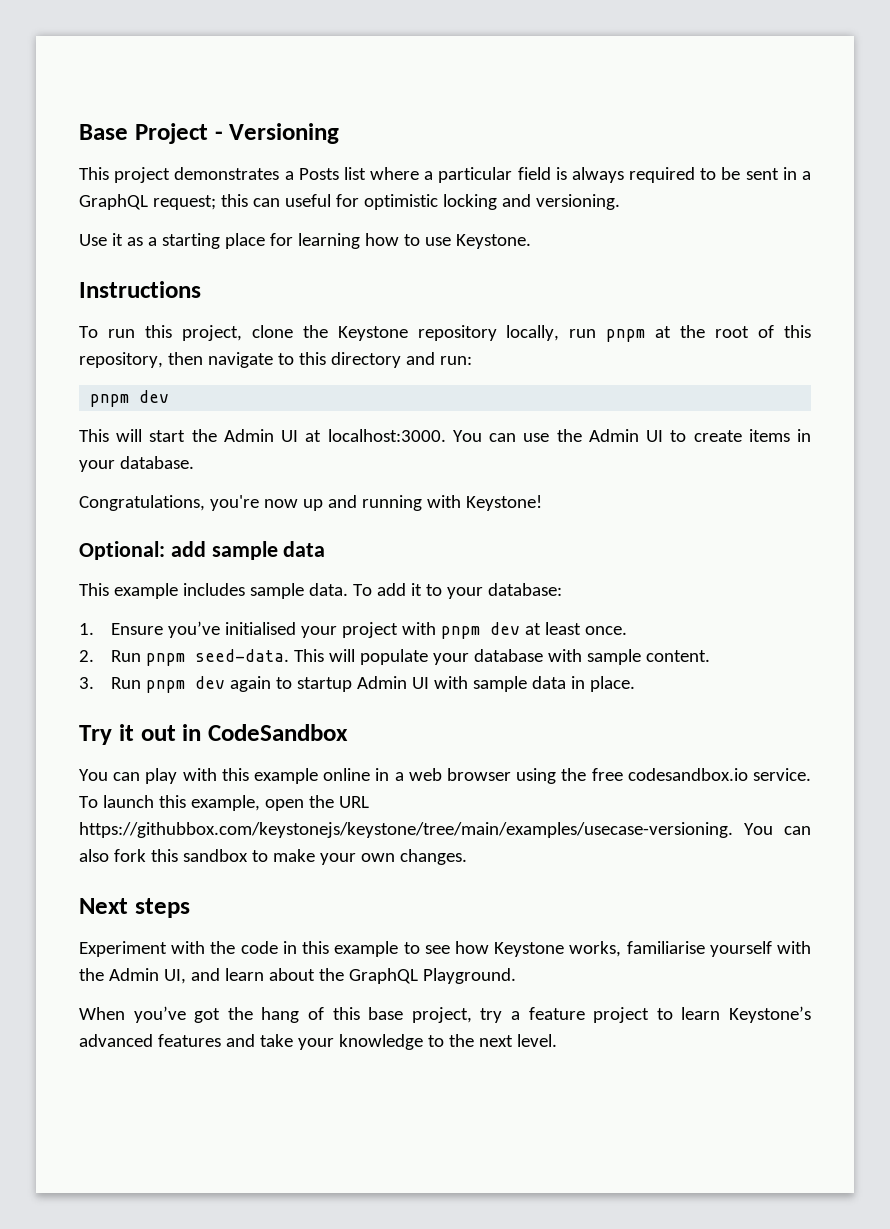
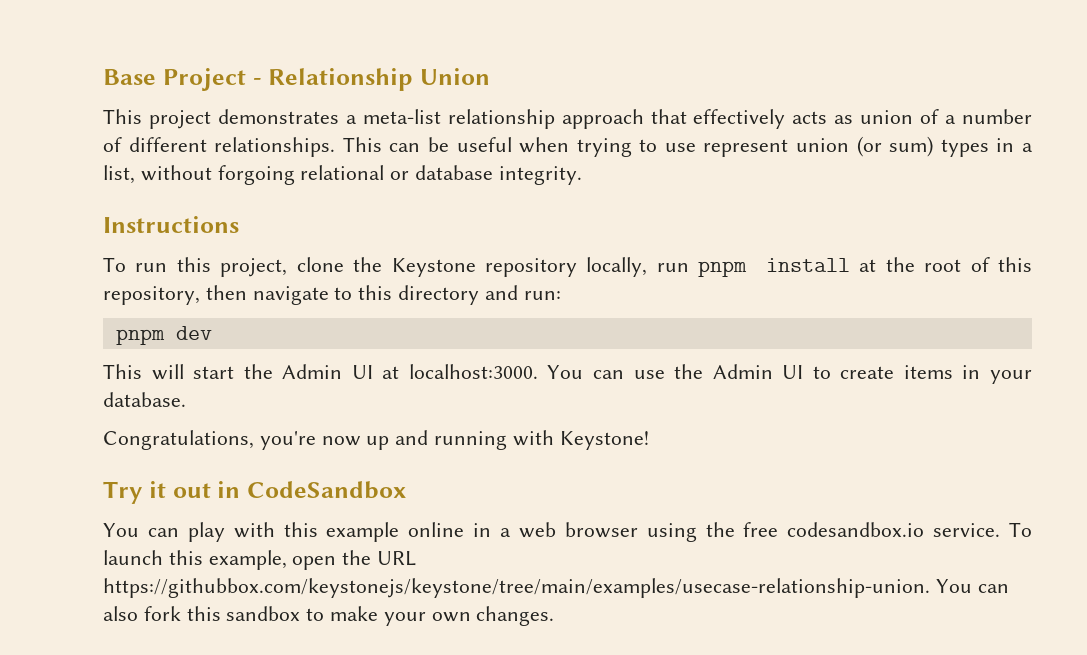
[229,123,340,144] Versioning -> [268,68,490,91] Relationship Union
[298,167,811,183] [79,194,620,210] [79,233,531,249] Posts list where a particular field is always required to be sent in a GraphQL request; this can useful for optimistic locking and versioning. // Use it as a starting place for learning how to use Keystone. -> [362,109,1032,129] [103,136,1033,157] [103,165,582,185] meta-list relationship approach that effectively acts as union of a number of different relationships. This can be useful when trying to use represent union (or sum) types in a list, without forgoing relational or database integrity.
(646, 335) none -> [765,258,850,272] install
[79,541,326,560] [79,583,562,599] [79,621,628,639] [79,649,711,666] [79,676,636,693] // Optional: add sample data // This example includes sample data. To add it to your database: // 1. Ensure you’ve initialised your project with pnpm dev at least once. // 2. Run pnpm seed-data. This will populate your database with sample content. // 3. Run pnpm dev again to startup Admin UI with sample data in place. -> (649, 440) none
[79,822,733,838] https://githubbox.com/keystonejs/keystone/tree/main/examples/usecase-versioning. -> [103,578,930,598] https://githubbox.com/keystonejs/keystone/tree/main/examples/usecase-relationship-union.
[79,898,190,918] [79,941,811,957] [79,968,516,984] [79,1006,812,1023] [79,1034,557,1050] // Next steps // Experiment with the code in this example to see how Keystone works, familiarise yourself with the Admin UI, and learn about the GraphQL Playground. // When you’ve got the hang of this base project, try a feature project to learn Keystone’s advanced features and take your knowledge to the next level. -> (555, 616) none

